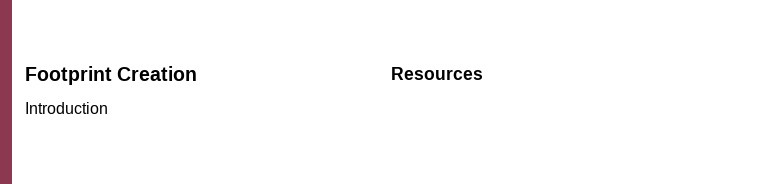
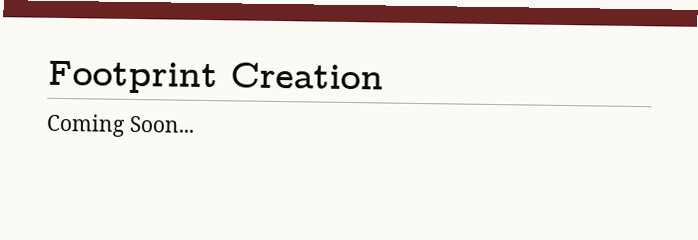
[25,102,108,114] [391,67,483,80] Introduction // Resources -> [46,113,195,137] Coming Soon...

